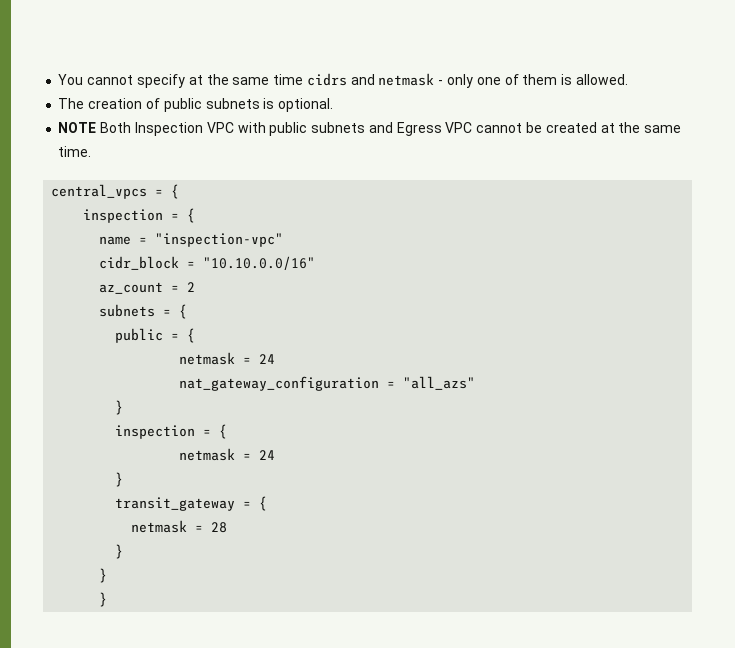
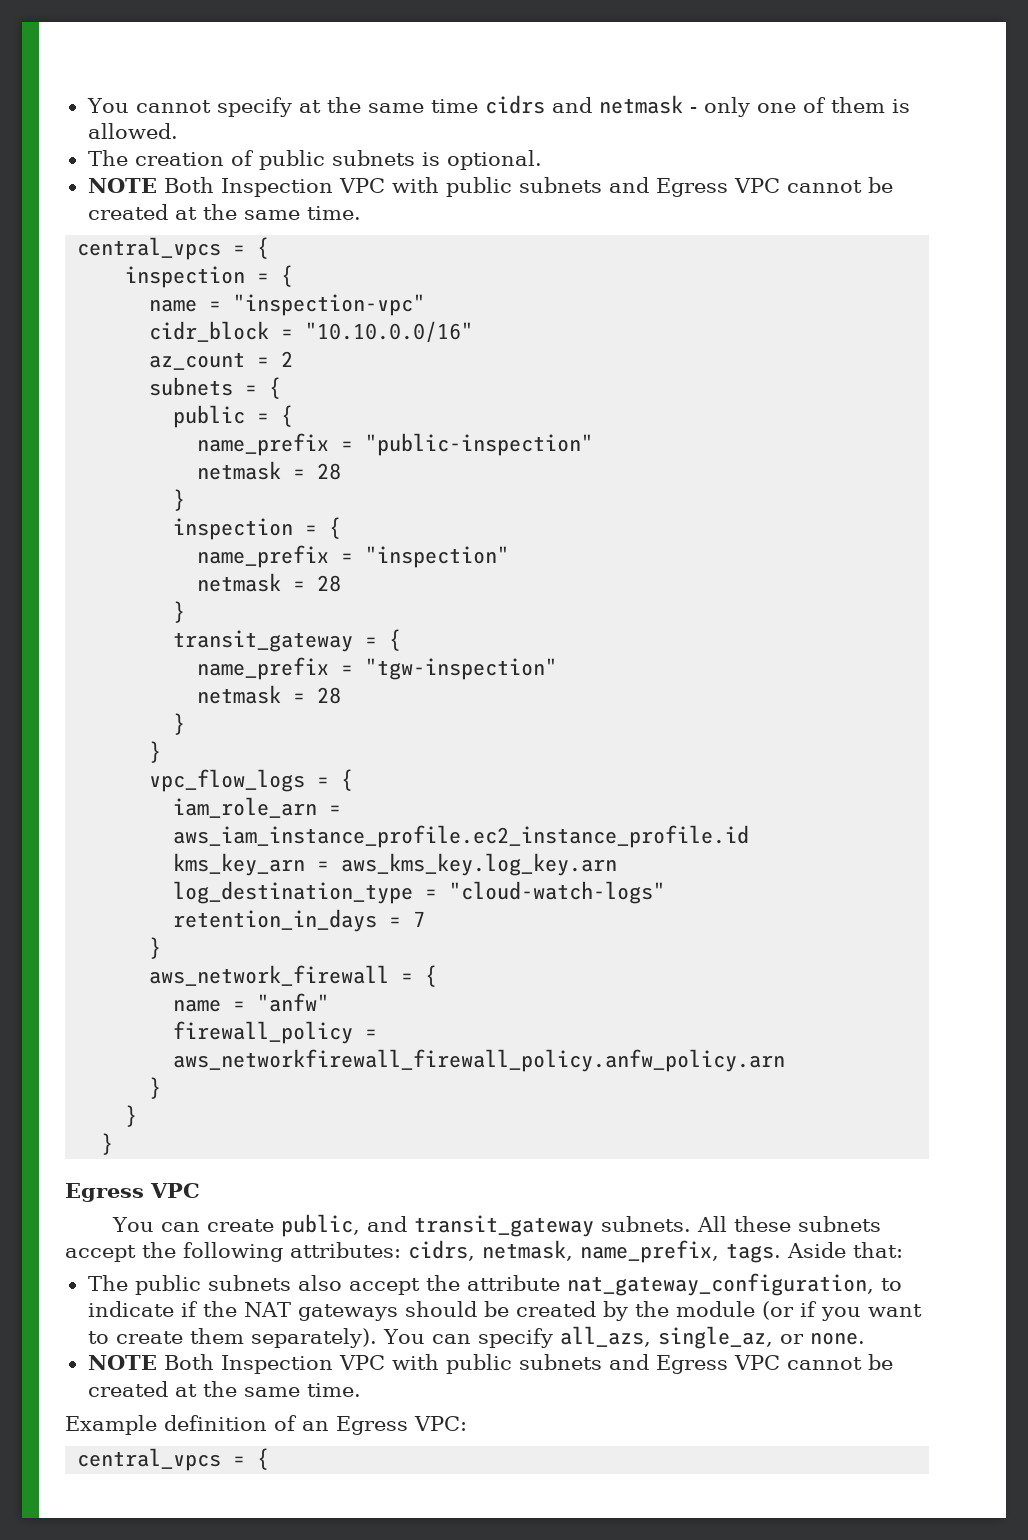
[179,352,276,365] [179,376,476,391] // netmask = 24 // nat_gateway_configuration = "all_azs" -> [197,433,594,456] [197,461,342,480] // name_prefix = "public-inspection" // netmask = 28
[179,448,276,461] // netmask = 24 -> [197,545,510,568] [197,573,342,592] // name_prefix = "inspection" // netmask = 28
(268, 503) none -> [197,657,558,680] // name_prefix = "tgw-inspection"
[99,592,108,607] } -> [149,769,354,792] [173,797,342,818] [173,825,750,848] [173,853,618,876] [173,881,666,904] [173,909,426,932] [149,937,162,959] [149,965,438,987] [173,993,330,1012] [173,1021,378,1044] [173,1049,786,1072] [149,1077,162,1099] [125,1105,138,1127] [101,1133,114,1155] [65,1183,200,1202] [112,1214,882,1237] [65,1240,903,1263] [87,1273,902,1296] [87,1301,922,1321] [87,1326,865,1349] [87,1354,893,1374] [87,1381,361,1397] [65,1415,467,1435] [77,1448,270,1471] vpc_flow_logs = { // iam_role_arn = aws_iam_instance_profile.ec2_instance_profile.id // kms_key_arn = aws_kms_key.log_key.arn // log_destination_type = "cloud-watch-logs" // retention_in_days = 7 // } // aws_network_firewall = { // name = "anfw" // firewall_policy = aws_networkfirewall_firewall_policy.anfw_policy.arn // } // } // } // Egress VPC // You can create public, and transit_gateway subnets. All these subnets accept the following attributes: cidrs, netmask, name_prefix, tags. Aside that: // The public subnets also accept the attribute nat_gateway_configuration, to indicate if the NAT gateways should be created by the module (or if you want to create them separately). You can specify all_azs, single_az, or none. // NOTE Both Inspection VPC with public subnets and Egress VPC cannot be created at the same time. // Example definition of an Egress VPC: // central_vpcs = {

